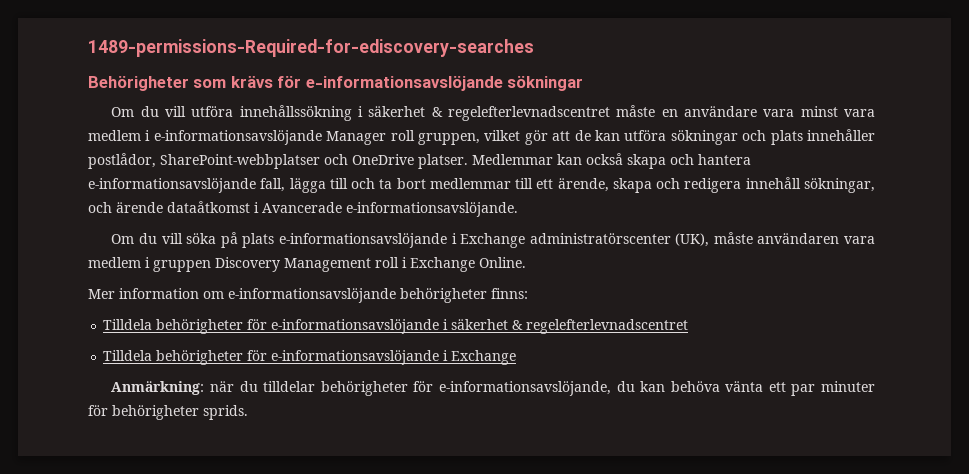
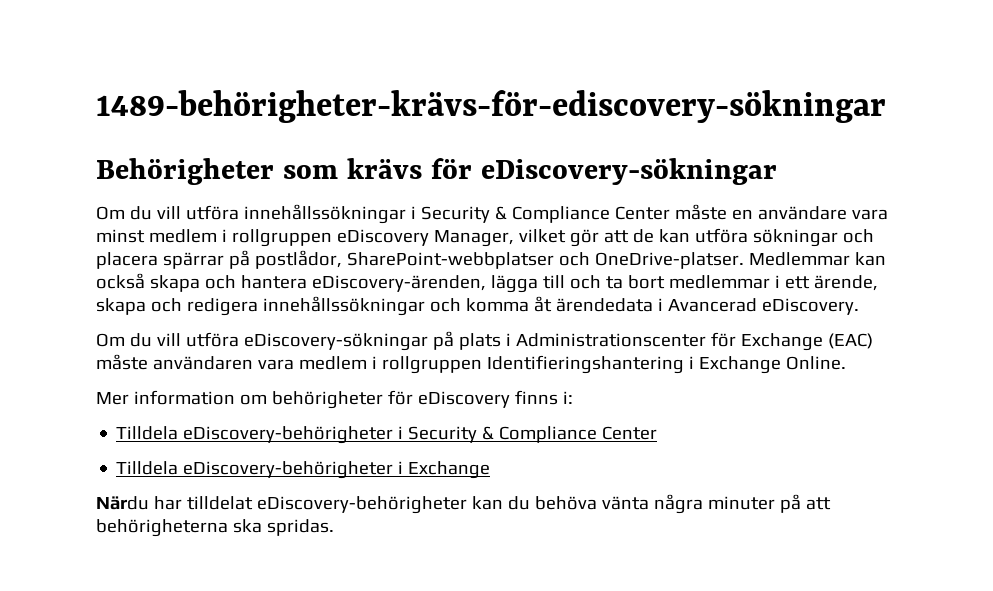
[88,39,534,57] 1489-permissions-Required-for-ediscovery-searches -> [96,90,886,123] 1489-behörigheter-krävs-för-ediscovery-sökningar
[305,76,584,91] [111,105,611,121] e-informationsavslöjande sökningar // Om du vill utföra innehållssökning i säkerhet & regelefterlevnadscentret -> [480,158,777,185] [96,204,670,224] eDiscovery-sökningar // Om du vill utföra innehållssökningar i Security & Compliance Center
[843,109,875,117] [88,130,480,145] vara medlem i e-informationsavslöjande Manager roll gruppen, -> [148,229,514,247] medlem i rollgruppen eDiscovery Manager,
[770,129,875,145] plats innehåller -> [96,250,250,269] placera spärrar på
[352,154,468,169] OneDrive platser. -> [594,252,744,269] OneDrive-platser.
[88,178,286,193] e-informationsavslöjande fall, -> [311,275,486,292] eDiscovery-ärenden,
[515,178,534,189] till -> [774,275,780,288] i
[745,177,875,193] [88,201,518,217] [111,232,710,248] innehåll sökningar, och ärende dataåtkomst i Avancerade e-informationsavslöjande. // Om du vill söka på plats e-informationsavslöjande i Exchange administratörscenter (UK), -> [262,296,859,316] [96,331,873,351] innehållssökningar och komma åt ärendedata i Avancerad eDiscovery. // Om du vill utföra eDiscovery-sökningar på plats i Administrationscenter för Exchange (EAC)
[153,257,399,272] gruppen Discovery Management roll -> [381,355,684,374] rollgruppen Identifieringshantering
[228,288,528,303] [103,319,689,334] [103,350,517,365] [111,381,876,396] [88,405,248,420] e-informationsavslöjande behörigheter finns: // Tilldela behörigheter för e-informationsavslöjande i säkerhet & regelefterlevnadscentret // Tilldela behörigheter för e-informationsavslöjande i Exchange // Anmärkning: när du tilldelar behörigheter för e-informationsavslöjande, du kan behöva vänta ett par minuter för behörigheter sprids. -> [271,390,573,409] [116,426,658,444] [116,461,491,479] [96,494,831,514] [96,519,334,537] behörigheter för eDiscovery finns i: // Tilldela eDiscovery-behörigheter i Security & Compliance Center // Tilldela eDiscovery-behörigheter i Exchange // Närdu har tilldelat eDiscovery-behörigheter kan du behöva vänta några minuter på att behörigheterna ska spridas.

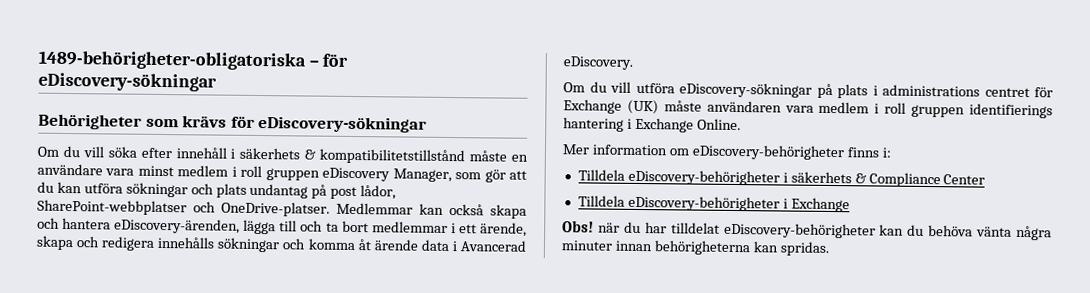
[96,90,886,123] 1489-behörigheter-krävs-för-ediscovery-sökningar -> [38,50,349,71] [38,72,217,92] 1489-behörigheter-obligatoriska – för eDiscovery-sökningar
[185,204,670,224] utföra innehållssökningar i Security & Compliance Center -> [107,146,466,165] söka efter innehåll i säkerhets & kompatibilitetstillstånd
[231,229,332,247] rollgruppen -> [240,165,320,181] roll gruppen
[518,229,566,243] vilket -> [455,172,482,180] som
[632,229,654,243] de -> [37,181,54,193] du
[96,250,342,269] placera spärrar på postlådor, -> [215,183,397,200] plats undantag på post lådor,
[262,296,425,316] innehållssökningar -> [157,236,281,253] innehålls sökningar
[555,298,653,312] ärendedata -> [373,239,450,251] ärende data
[515,333,706,347] Administrationscenter -> [882,84,1030,98] administrations centret
[827,333,873,349] (EAC) -> [626,99,659,115] (UK)
[381,355,684,374] rollgruppen Identifieringshantering -> [884,102,1053,119] [563,117,624,132] roll gruppen identifierings hantering
[271,390,510,409] behörigheter för eDiscovery -> [691,144,845,161] eDiscovery-behörigheter
[408,426,478,443] Security -> [790,171,852,184] säkerhets
[96,496,149,510] Närdu -> [562,220,641,234] Obs! när du
[779,494,831,513] [96,519,262,537] på att behörigheterna ska -> [614,240,779,256] innan behörigheterna kan

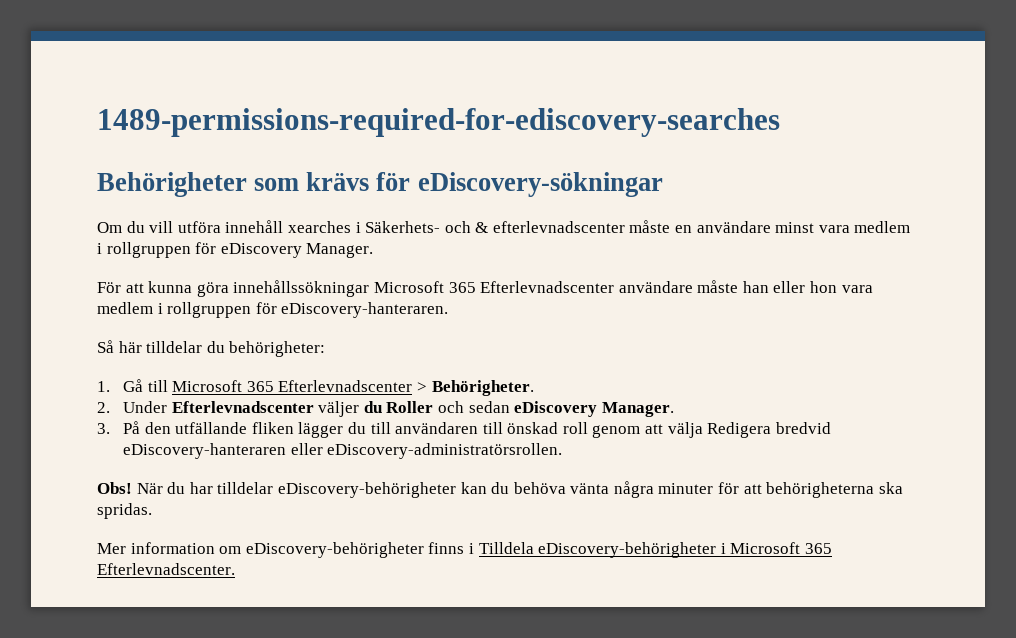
[38,50,349,71] [38,72,217,92] 1489-behörigheter-obligatoriska – för eDiscovery-sökningar -> [97,108,780,137] 1489-permissions-required-for-ediscovery-searches
[107,146,529,165] [37,163,527,183] [37,181,397,200] [37,199,527,219] [37,217,527,237] [36,235,527,253] [563,56,633,70] [563,81,1053,99] [563,99,1053,119] [563,117,741,133] [562,144,892,161] [577,169,986,188] [577,195,850,213] söka efter innehåll i säkerhets & kompatibilitetstillstånd måste en användare vara minst medlem i roll gruppen eDiscovery Manager, som gör att du kan utföra sökningar och plats undantag på post lådor, SharePoint-webbplatser och OneDrive-platser. Medlemmar kan också skapa och hantera eDiscovery-ärenden, lägga till och ta bort medlemmar i ett ärende, skapa och redigera innehålls sökningar och komma åt ärende data i Avancerad eDiscovery. // Om du vill utföra eDiscovery-sökningar på plats i administrations centret för Exchange (UK) måste användaren vara medlem i roll gruppen identifierings hantering i Exchange Online. // Mer information om eDiscovery-behörigheter finns i: // Tilldela eDiscovery-behörigheter i säkerhets & Compliance Center // Tilldela eDiscovery-behörigheter i Exchange -> [177,220,911,233] [97,242,374,258] [97,280,873,297] [97,302,449,318] [97,340,326,357] [97,379,534,396] [97,401,674,417] [97,421,831,438] [122,443,563,459] utföra innehåll xearches i Säkerhets- och & efterlevnadscenter måste en användare minst vara medlem i rollgruppen för eDiscovery Manager. // För att kunna göra innehållssökningar Microsoft 365 Efterlevnadscenter användare måste han eller hon vara medlem i rollgruppen för eDiscovery-hanteraren. // Så här tilldelar du behörigheter: // 1. Gå till Microsoft 365 Efterlevnadscenter > Behörigheter. // 2. Under Efterlevnadscenter väljer du Roller och sedan eDiscovery Manager. // 3. På den utfällande fliken lägger du till användaren till önskad roll genom att välja Redigera bredvid eDiscovery-hanteraren eller eDiscovery-administratörsrollen.
[597,222,620,233] när -> [136,483,163,494] När
[670,222,720,234] tilldelat -> [217,482,274,494] tilldelar
[614,240,830,256] innan behörigheterna kan spridas. -> [718,482,903,498] [97,503,152,519] [97,542,832,558] [97,563,235,575] för att behörigheterna ska spridas. // Mer information om eDiscovery-behörigheter finns i Tilldela eDiscovery-behörigheter i Microsoft 365 Efterlevnadscenter.

